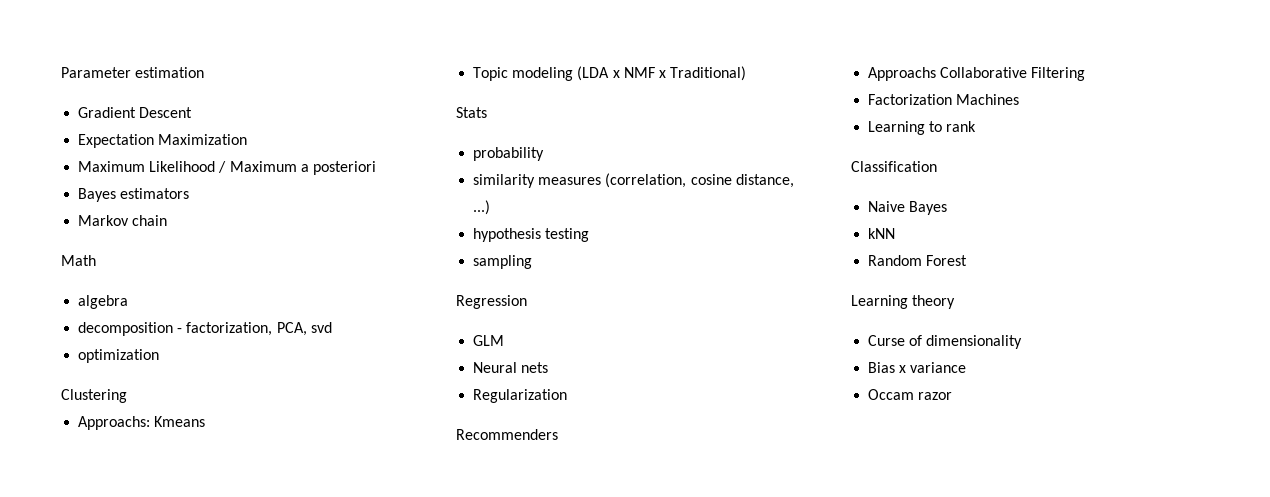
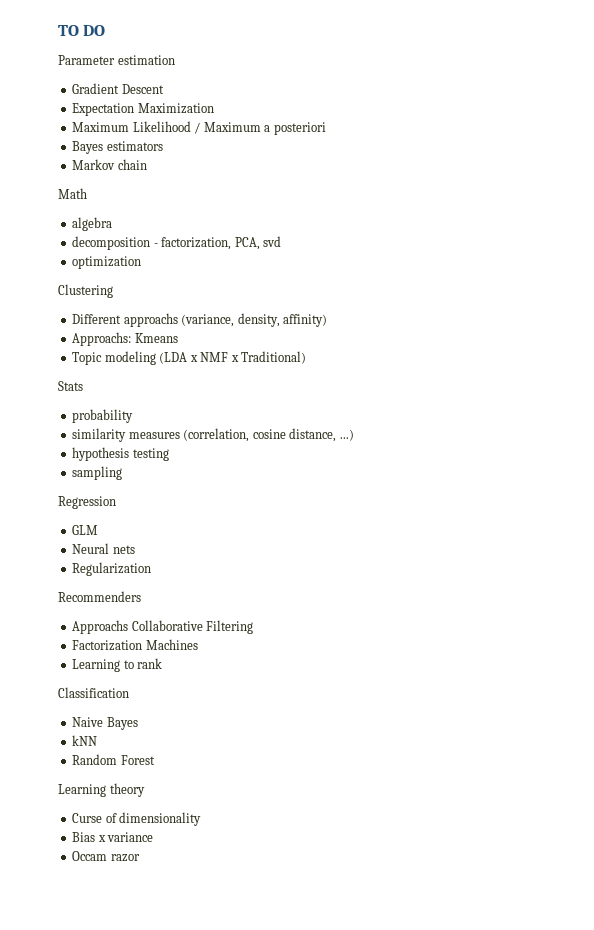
(61, 72) none -> [58,25,106,36] TO DO //
(127, 396) none -> [72,313,328,327] // Different approachs (variance, density, affinity)

